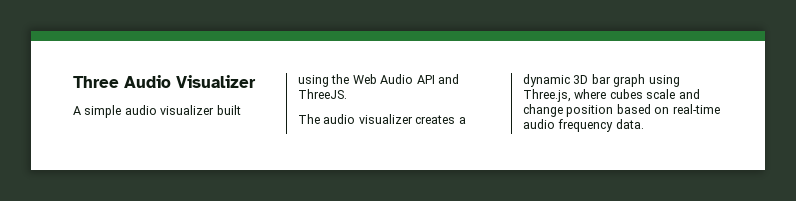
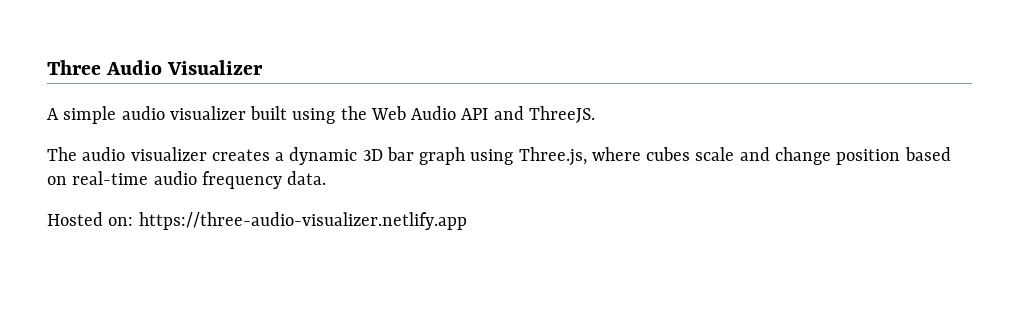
(644, 124) none -> [47,212,467,230] // Hosted on: https://three-audio-visualizer.netlify.app

